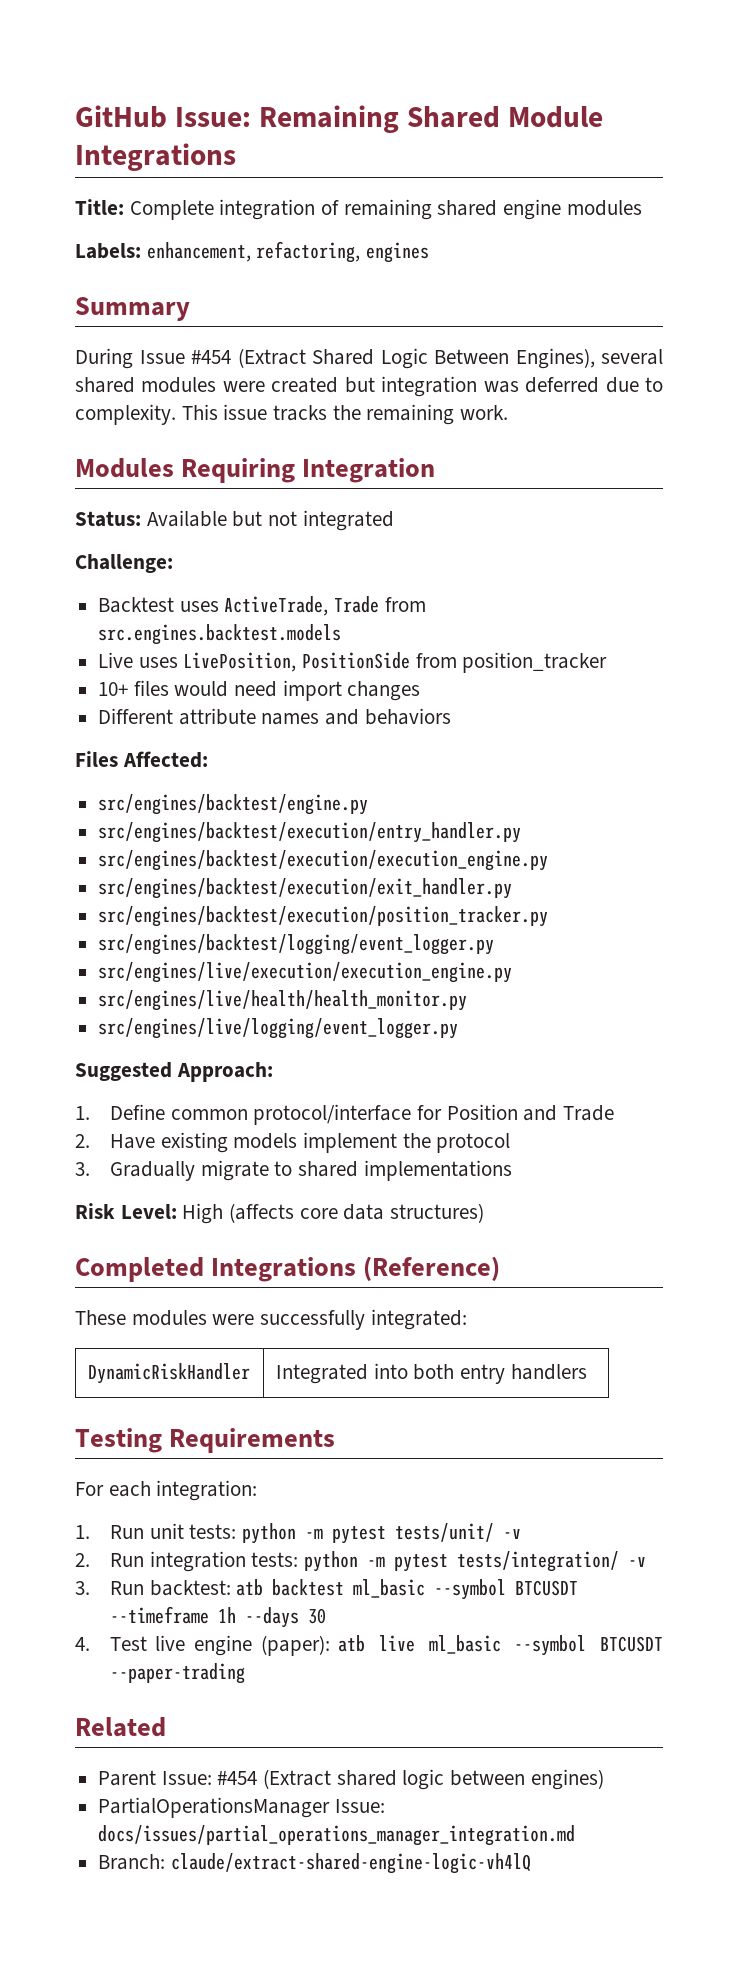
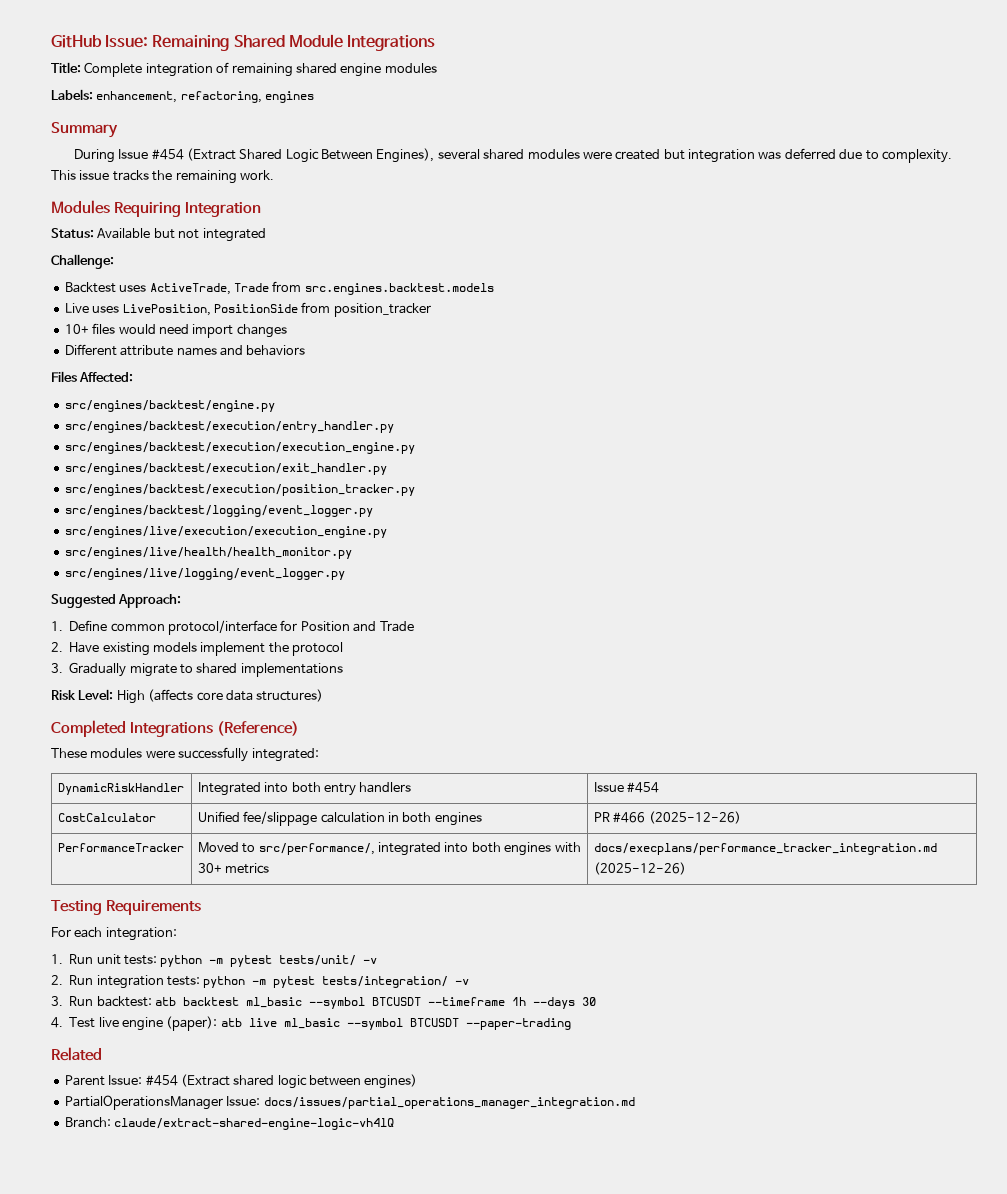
(587, 1372) none -> [593,782,660,793] [57,813,156,822] [197,811,482,826] [593,811,741,824] [57,843,184,852] [197,842,581,856] [197,863,270,874] [593,843,937,855] [593,862,686,875] | Issue #454 // CostCalculator | Unified fee/slippage calculation in both engines | PR #466 (2025-12-26) // PerformanceTracker | Moved to src/performance/, integrated into both engines with 30+ metrics | docs/execplans/performance_tracker_integration.md (2025-12-26)

